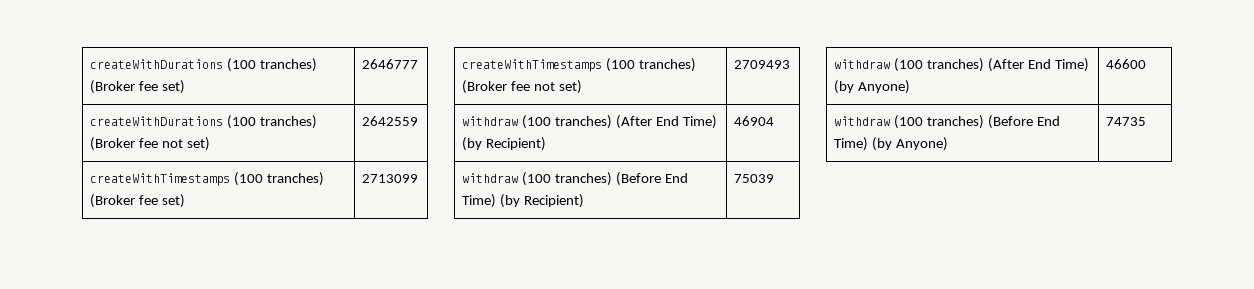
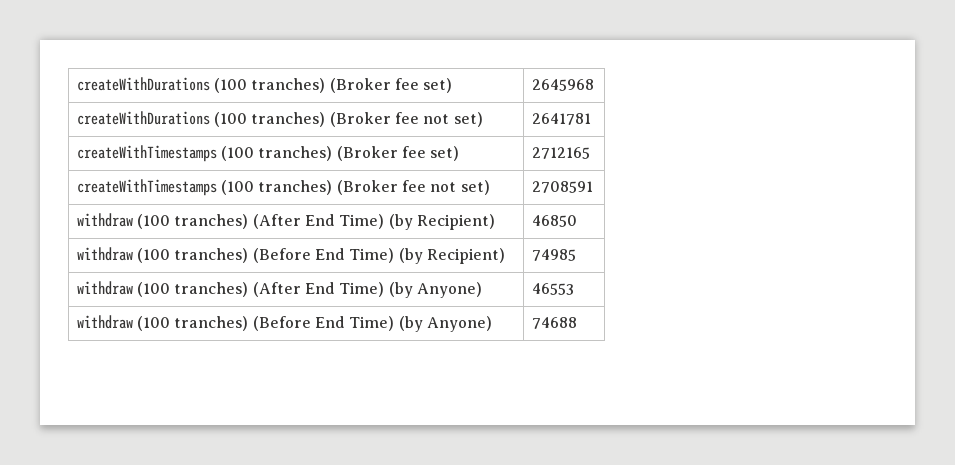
[361,59,418,69] 2646777 -> [531,79,594,91] 2645968
[361,116,418,126] 2642559 -> [531,113,591,125] 2641781
[361,174,418,183] 2713099 -> [531,147,590,159] 2712165
[733,60,790,69] 2709493 -> [531,181,593,193] 2708591
[733,116,774,126] 46904 -> [531,215,577,227] 46850
[733,174,774,183] 75039 -> [531,249,576,261] 74985
[1105,59,1146,69] 46600 -> [531,283,574,295] 46553
[1105,117,1146,126] 74735 -> [531,317,577,329] 74688

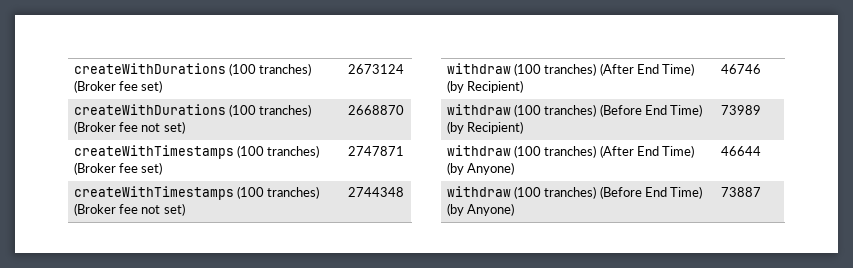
[531,79,594,91] 2645968 -> [347,64,404,74] 2673124
[531,113,591,125] 2641781 -> [347,105,404,115] 2668870
[531,147,590,159] 2712165 -> [347,146,404,156] 2747871
[531,181,593,193] 2708591 -> [347,187,404,197] 2744348
[531,215,577,227] 46850 -> [720,64,761,74] 46746
[531,249,576,261] 74985 -> [720,105,761,115] 73989
[531,283,574,295] 46553 -> [720,146,761,156] 46644
[531,317,577,329] 74688 -> [720,187,761,197] 73887

